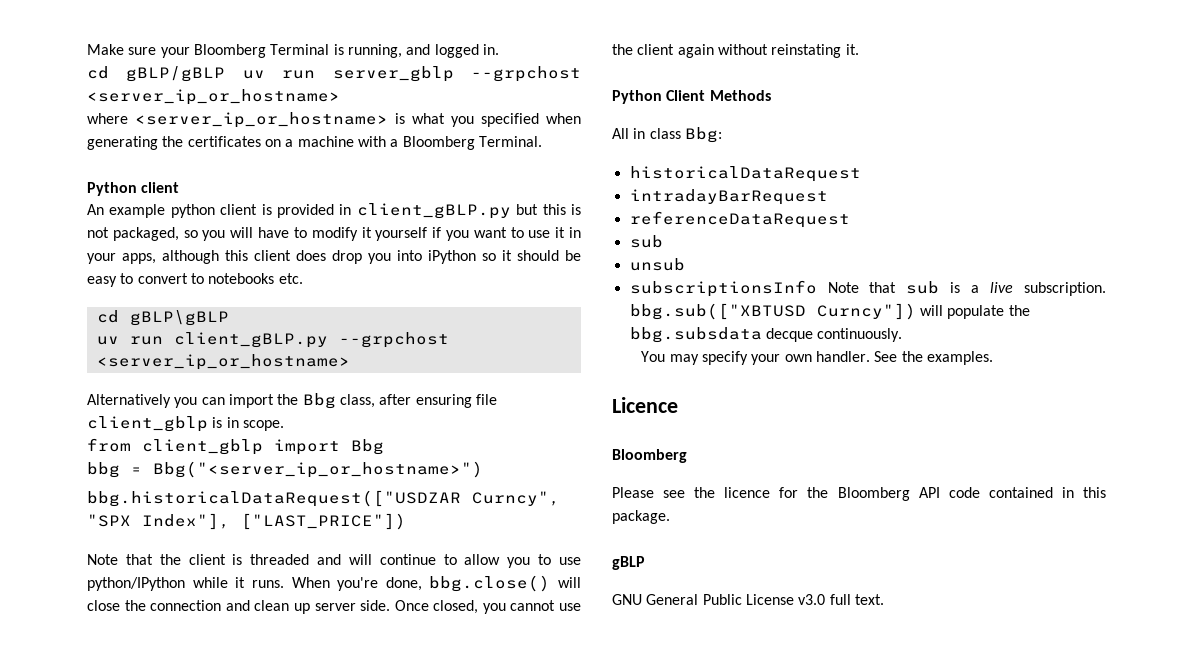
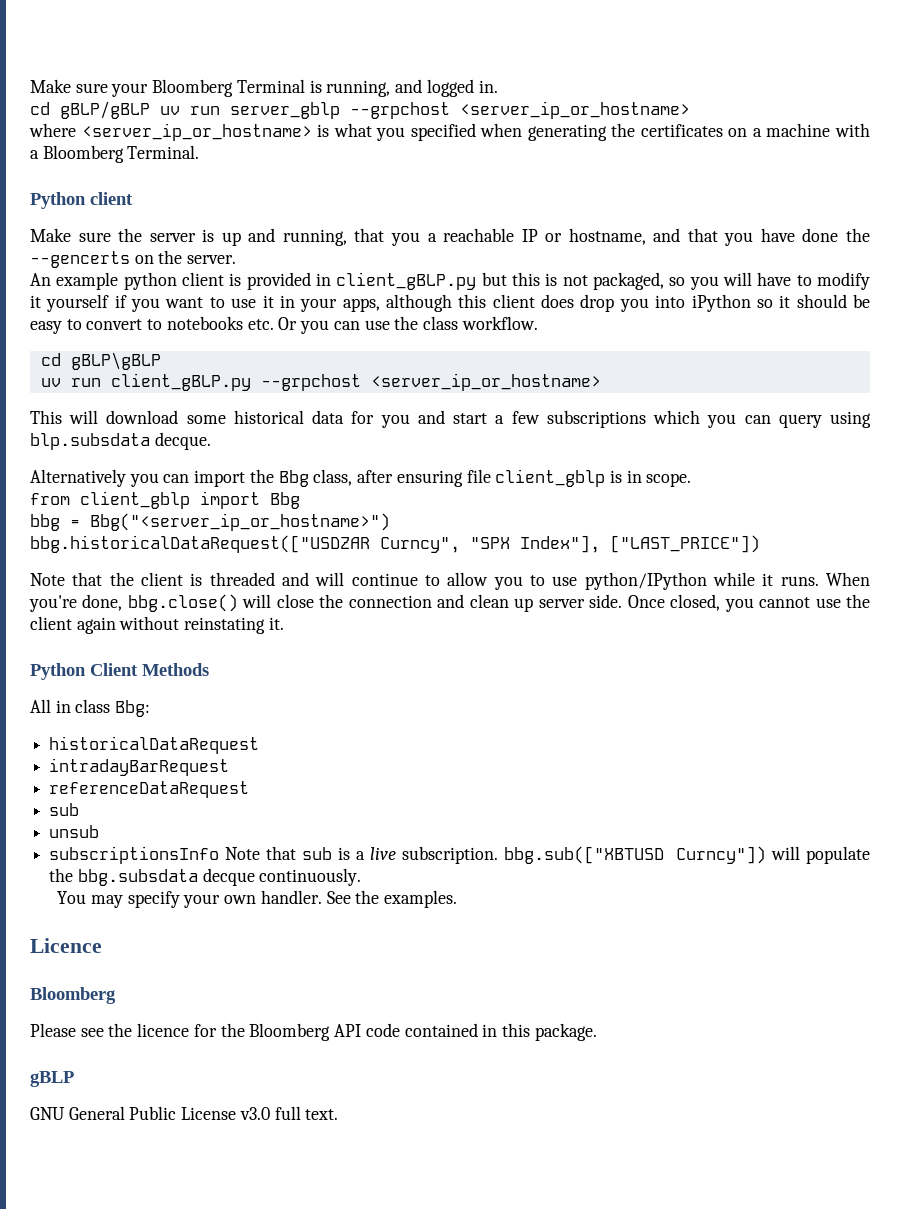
(180, 187) none -> [30,228,870,246] [30,250,237,268] // Make sure the server is up and running, that you a reachable IP or hostname, and that you have done the --gencerts on the server.
(303, 278) none -> [278,316,538,334] Or you can use the class workflow.
(350, 362) none -> [30,410,872,428] [30,432,211,450] // This will download some historical data for you and start a few subscriptions which you can query using blp.subsdata decque.

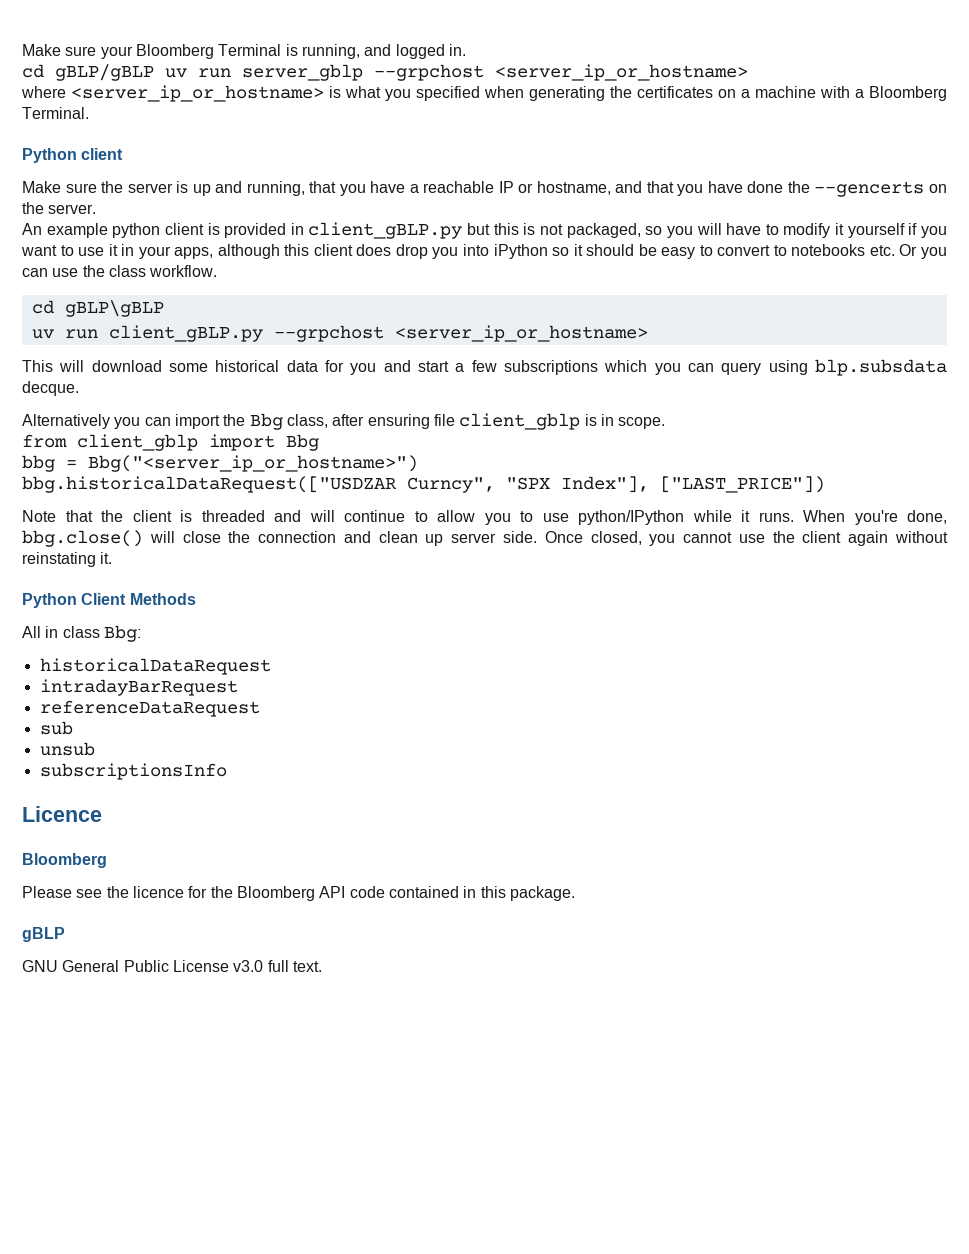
(420, 239) none -> [370,181,406,193] have
[225,846,871,864] [49,868,362,886] [57,890,457,908] Note that sub is a live subscription. bbg.sub(["XBTUSD Curncy"]) will populate the bbg.subsdata decque continuously. // You may specify your own handler. See the examples. -> (227, 771) none

